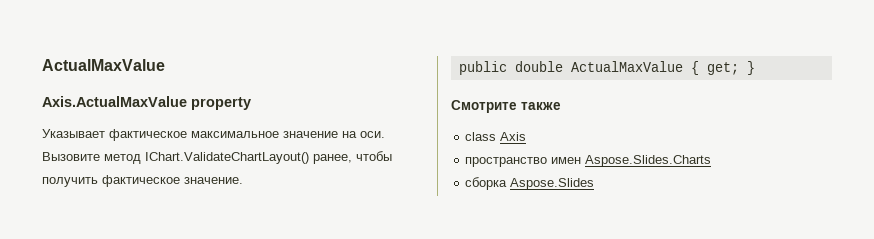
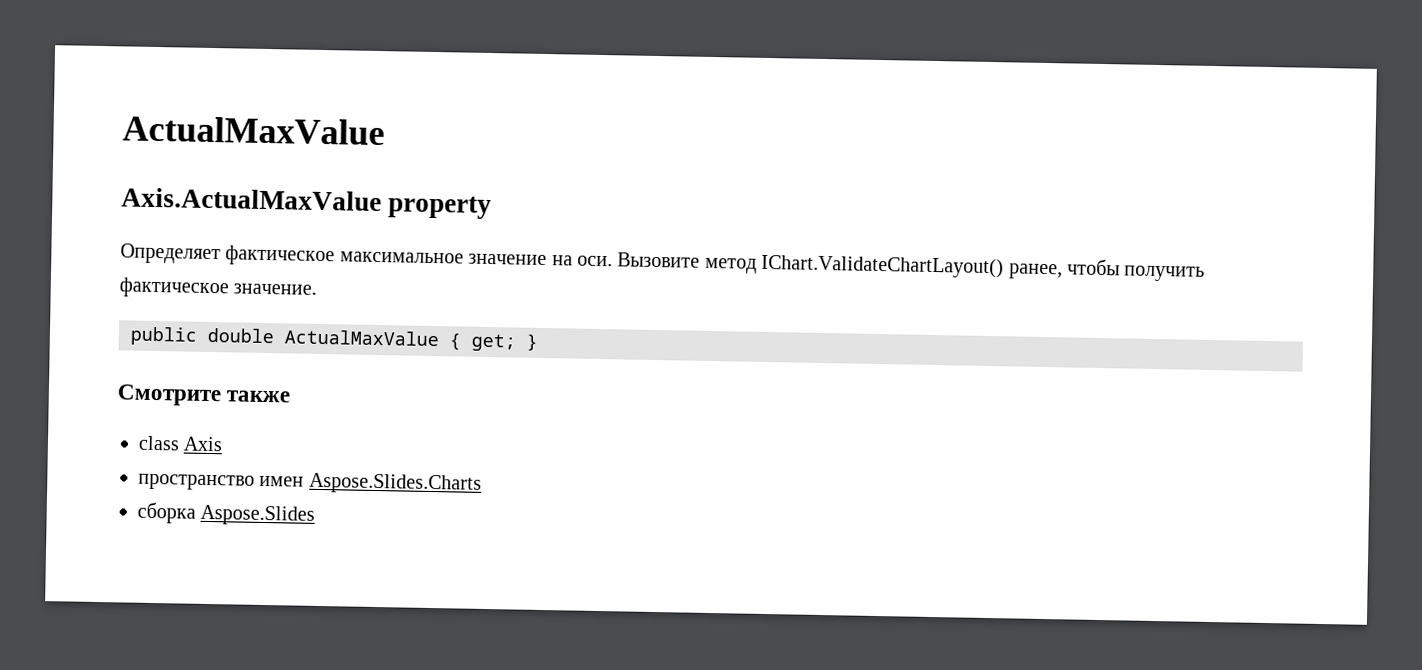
[42,129,105,138] Указывает -> [120,243,221,265] Определяет

